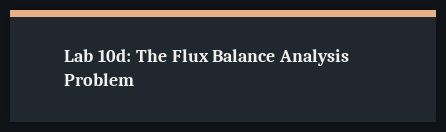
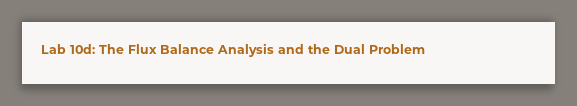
(350, 57) none -> [278,44,365,54] and the Dual

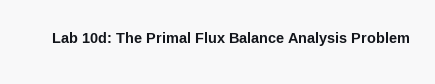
(124, 49) none -> [146,32,191,43] Primal
[278,44,365,54] and the Dual -> (347, 39) none

